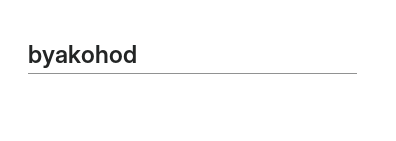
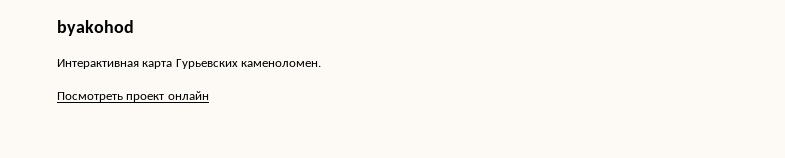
(137, 56) none -> [57,59,322,69] [57,91,209,102] // Интерактивная карта Гурьевских каменоломен. // Посмотреть проект онлайн

